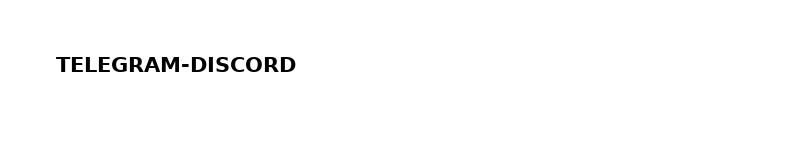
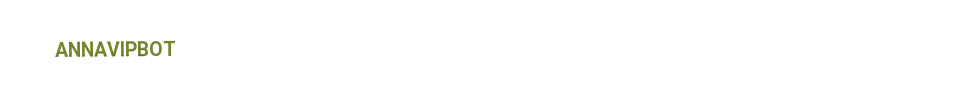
[56,57,296,72] TELEGRAM-DISCORD -> [54,40,177,58] ANNAVIPBOT

